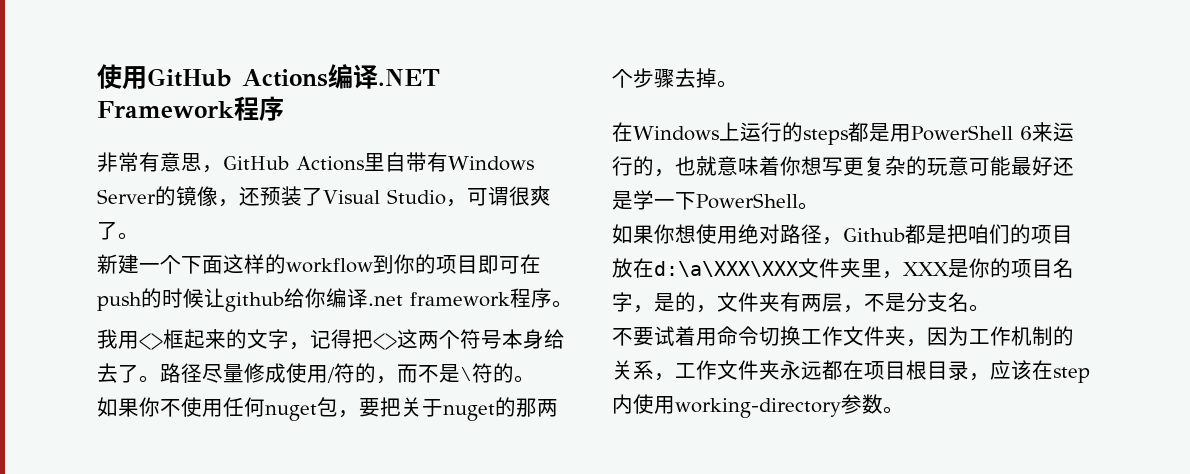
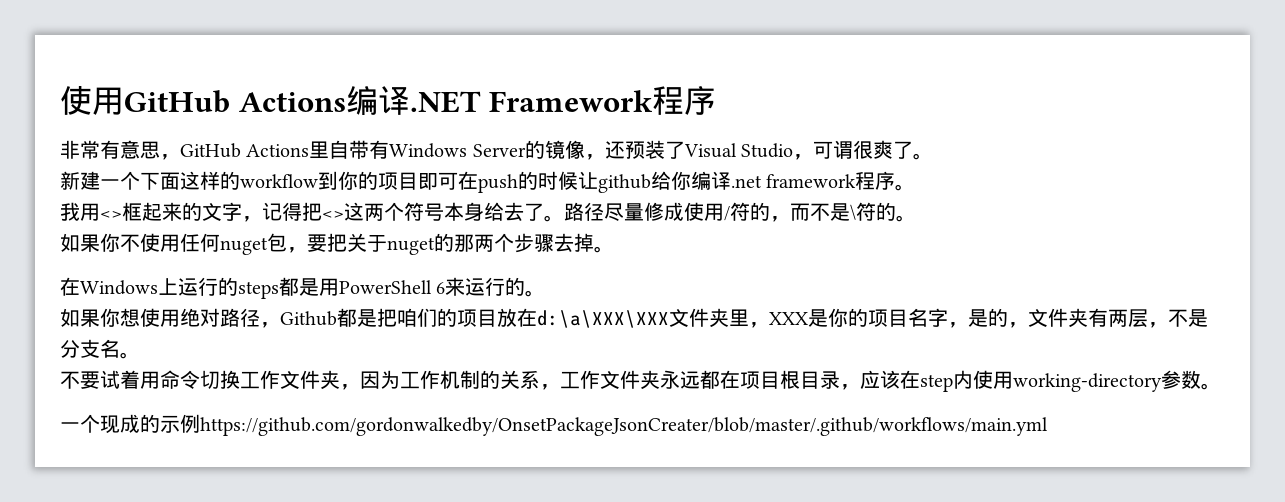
[654,156,1074,177] [612,190,798,210] ，也就意味着你想写更复杂的玩意可能最好还是学一下PowerShell -> (526, 286) none
(904, 410) none -> [60,414,1048,436] // 一个现成的示例https://github.com/gordonwalkedby/OnsetPackageJsonCreater/blob/master/.github/workflows/main.yml

